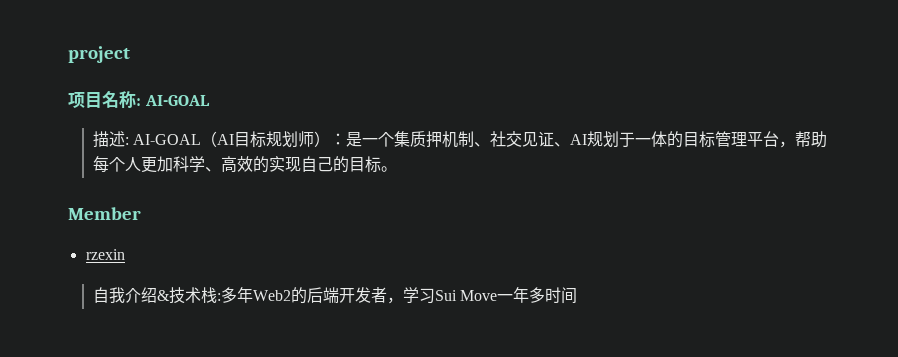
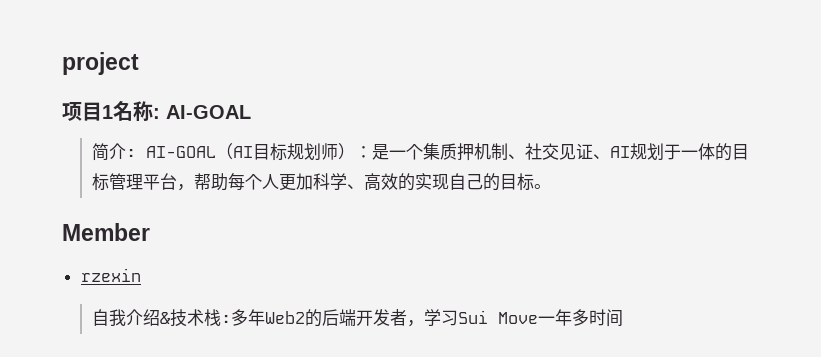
(102, 100) none -> [102,105,113,119] 1
[93,131,126,148] 描述 -> [91,143,126,161] 简介

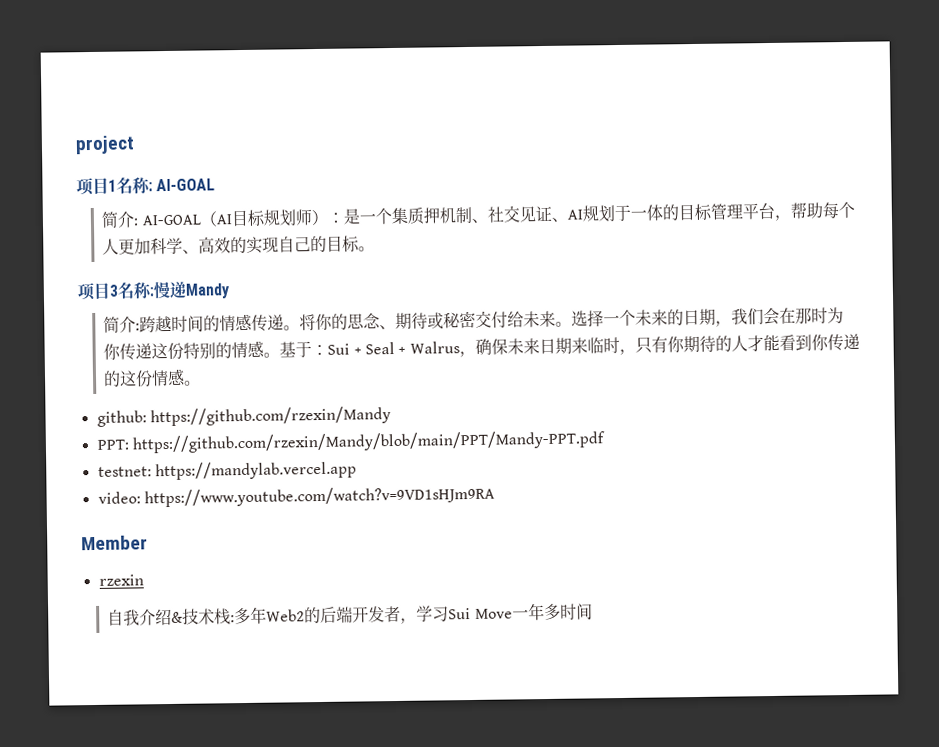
(551, 186) none -> [77,281,230,301] [103,307,845,333] [103,333,860,361] [103,368,202,388] [96,406,391,427] [96,430,605,454] [97,460,357,481] [97,485,495,508] // 项目3名称:慢递Mandy // 简介:跨越时间的情感传递。将你的思念、期待或秘密交付给未来。选择一个未来的日期，我们会在那时为你传递这份特别的情感。基于：Sui + Seal + Walrus，确保未来日期来临时，只有你期待的人才能看到你传递的这份情感。 // github: https://github.com/rzexin/Mandy // PPT: https://github.com/rzexin/Mandy/blob/main/PPT/Mandy-PPT.pdf // testnet: https://mandylab.vercel.app // video: https://www.youtube.com/watch?v=9VD1sHJm9RA

